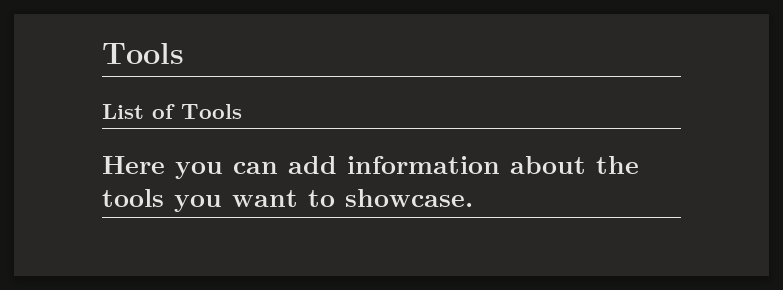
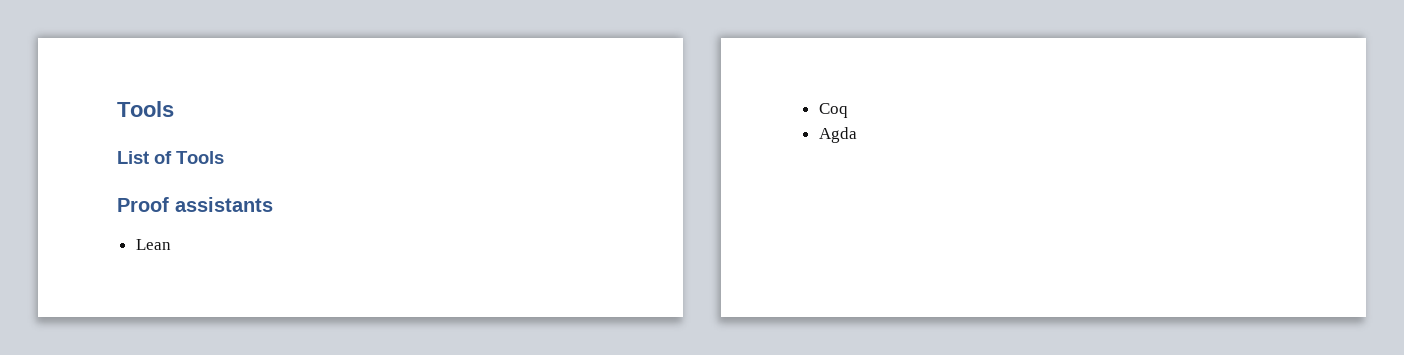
[102,156,639,179] [102,189,473,212] Here you can add information about the tools you want to showcase. -> [117,197,273,212] [135,239,171,250] [818,103,848,118] [818,127,857,143] Proof assistants // Lean // Coq // Agda

